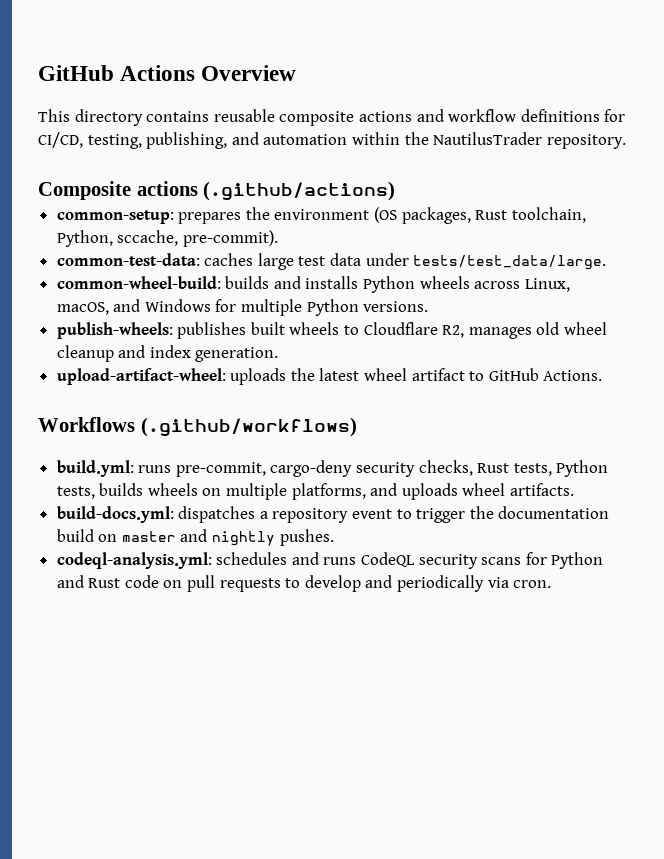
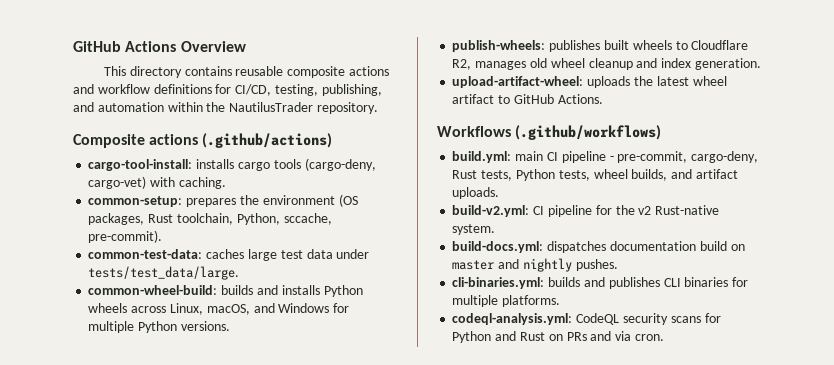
(396, 191) none -> [88,158,376,171] [88,176,226,189] // cargo-tool-install: installs cargo tools (cargo-deny, cargo-vet) with caching.
[138,460,609,477] [56,483,575,500] [56,506,494,523] runs pre-commit, cargo-deny security checks, Rust tests, Python tests, builds wheels on multiple platforms, and uploads wheel artifacts. // build-docs.yml: dispatches a repository event to trigger the -> [515,151,759,163] [452,169,738,181] [452,187,500,199] [452,205,720,217] [452,224,496,235] [452,241,607,253] main CI pipeline - pre-commit, cargo-deny, Rust tests, Python tests, wheel builds, and artifact uploads. // build-v2.yml: CI pipeline for the v2 Rust-native system. // build-docs.yml: dispatches
[56,552,357,569] codeql-analysis.yml: schedules and runs -> [452,277,749,289] [452,295,561,307] [452,313,573,325] cli-binaries.yml: builds and publishes CLI binaries for multiple platforms. // codeql-analysis.yml:
[124,575,485,592] code on pull requests to develop and periodically -> [548,331,612,341] on PRs and

